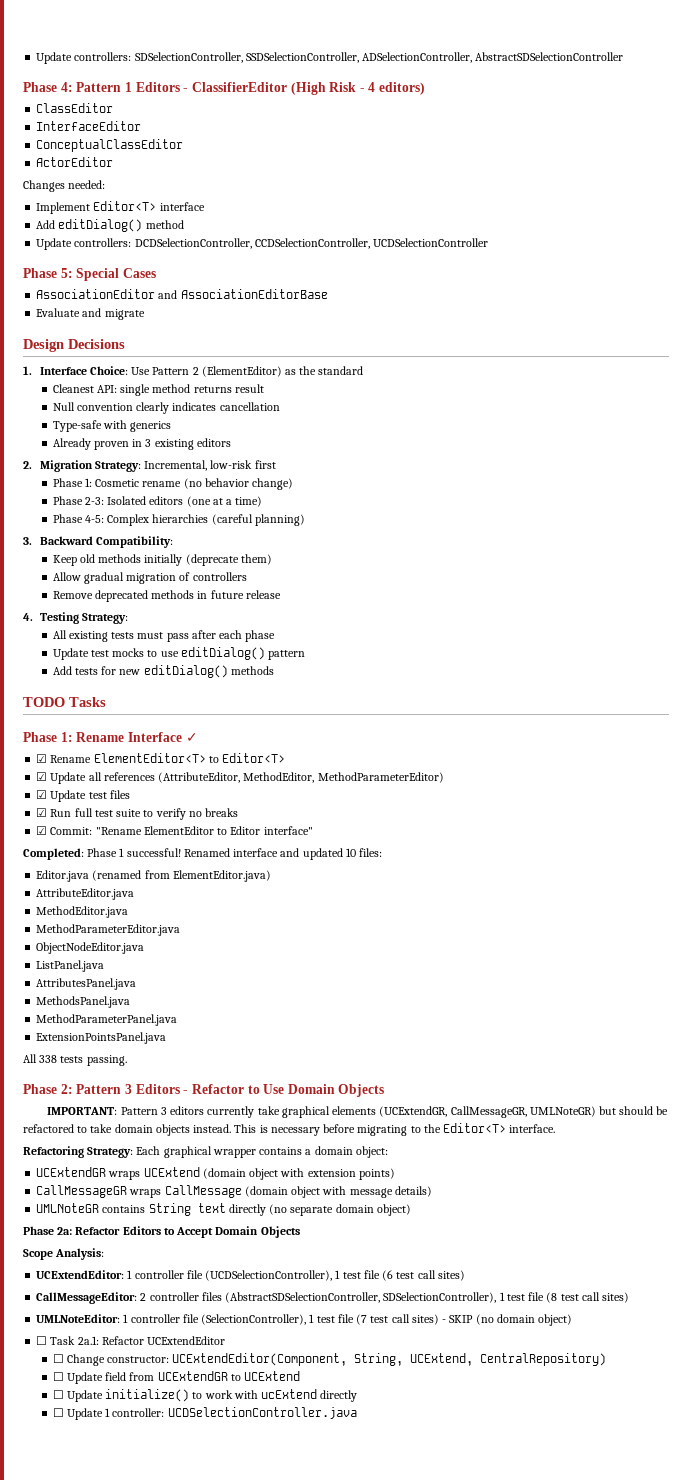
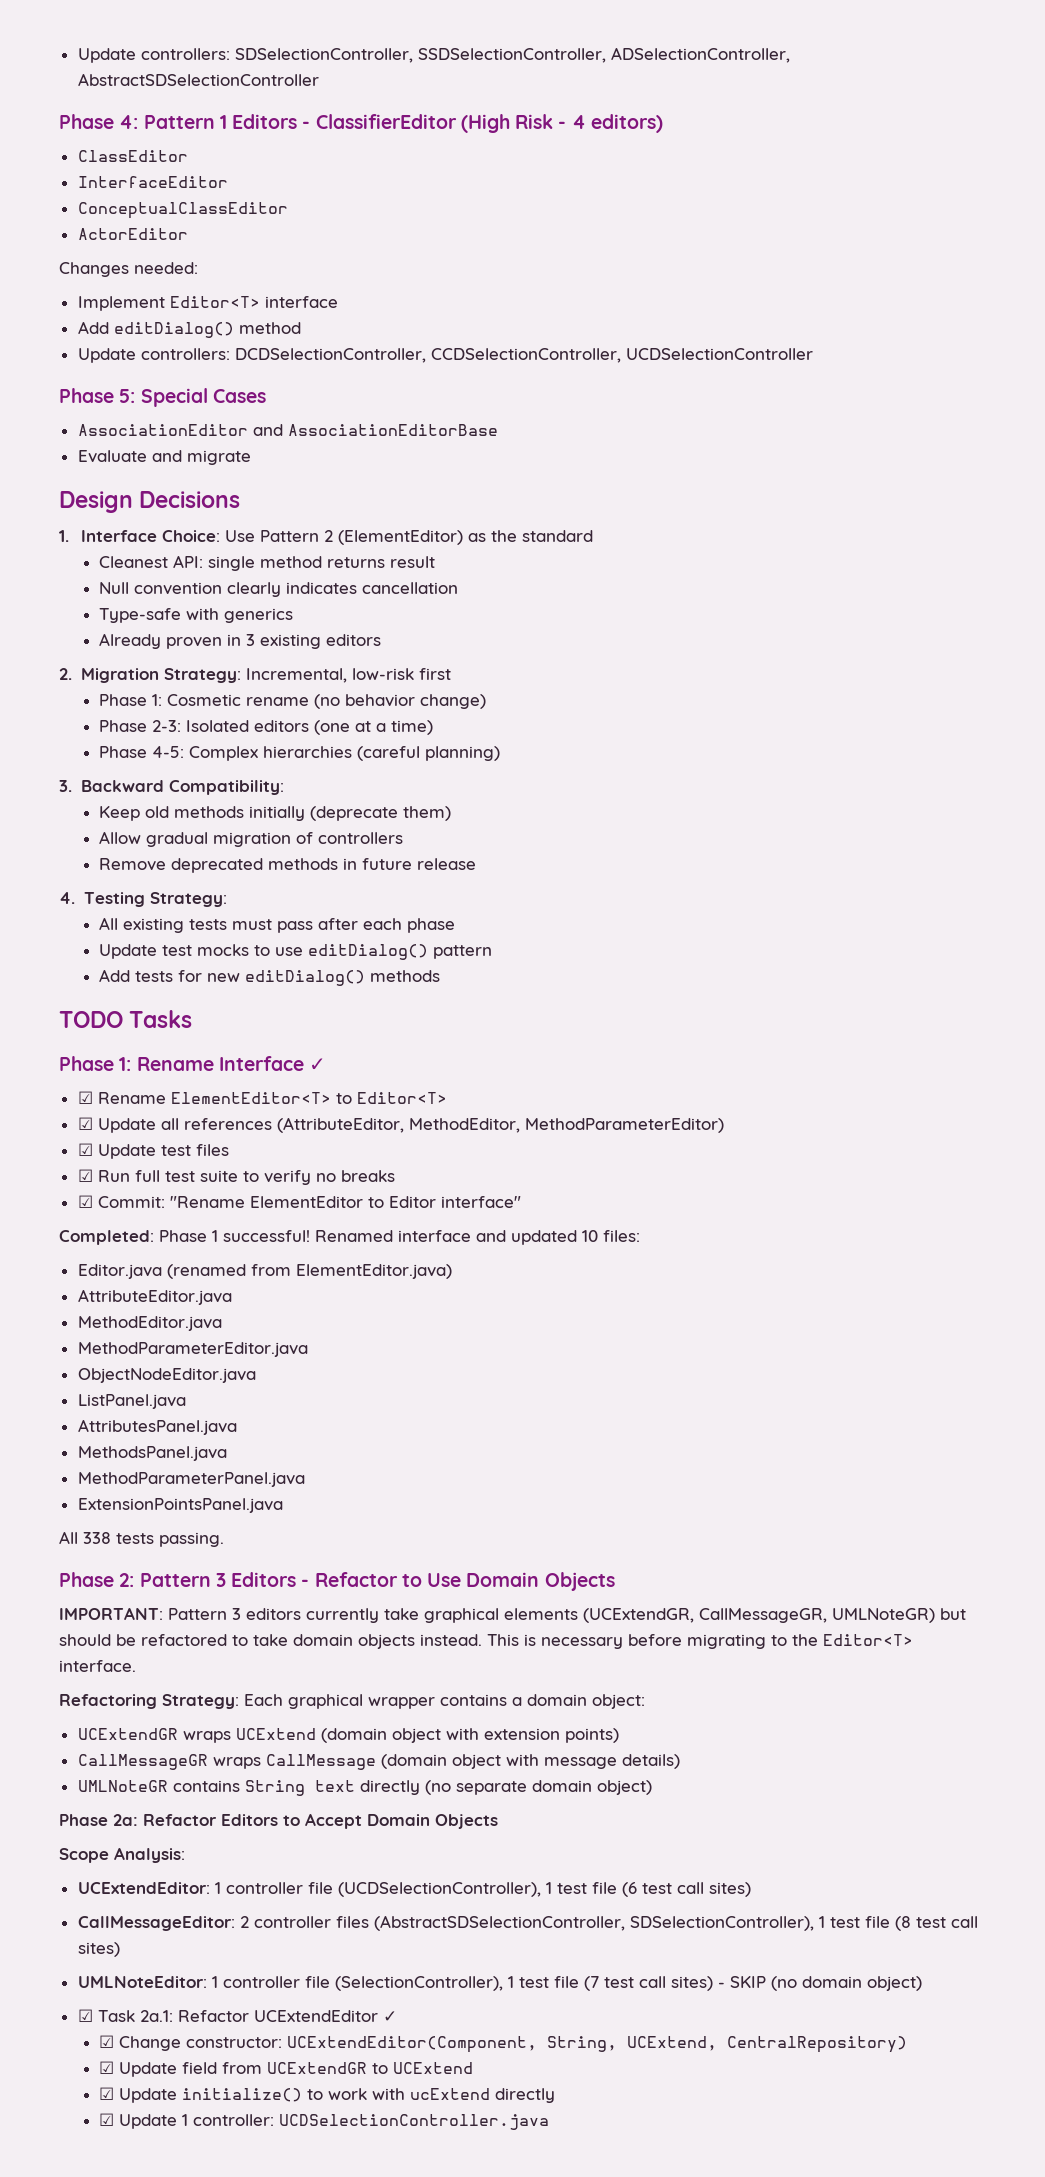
[36,1336,48,1345] ☐ -> [77,2009,93,2022] ☑
[52,1354,64,1363] // ☐ -> [382,2011,397,2022] [99,2035,115,2048] ✓ // ☑
[52,1372,64,1381] ☐ -> [99,2061,115,2074] ☑
[52,1390,64,1399] ☐ -> [99,2087,115,2100] ☑
[52,1408,64,1417] ☐ -> [99,2113,115,2126] ☑

